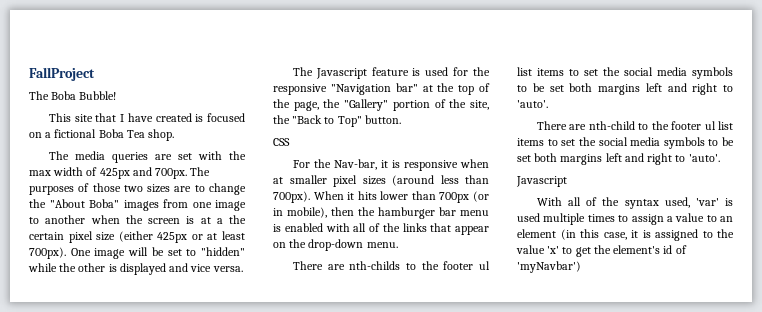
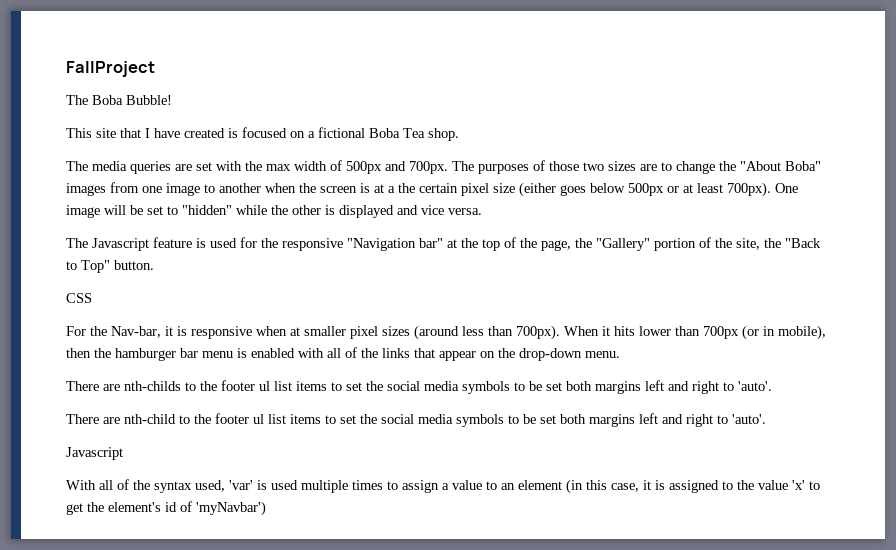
[99,168,130,179] 425px -> [346,161,382,174] 500px
[157,232,188,243] 425px -> [560,183,664,196] goes below 500px

